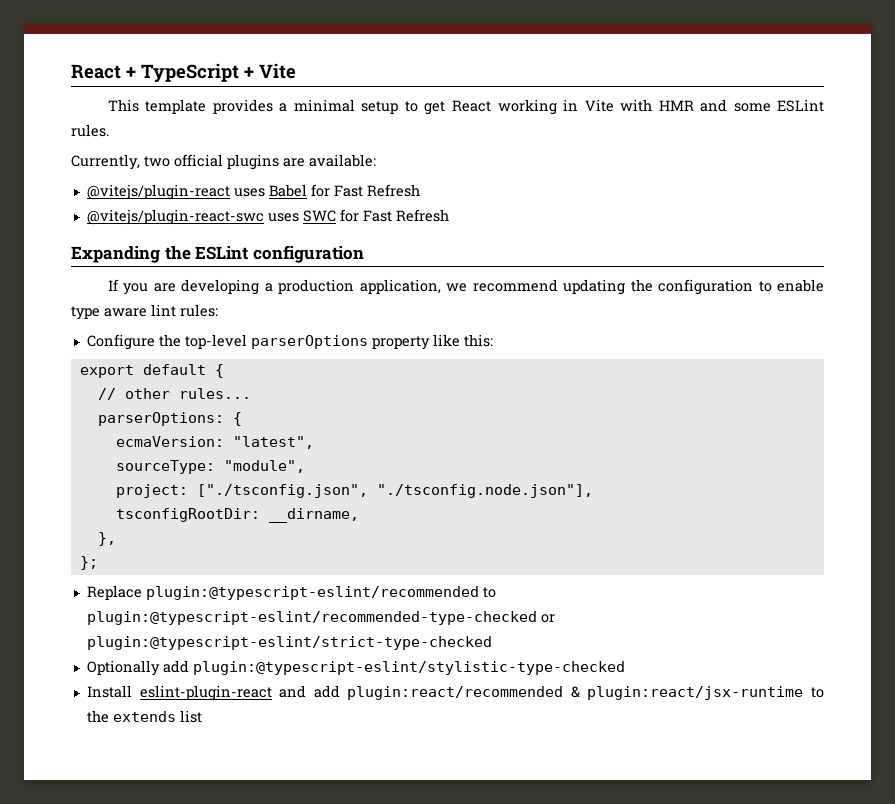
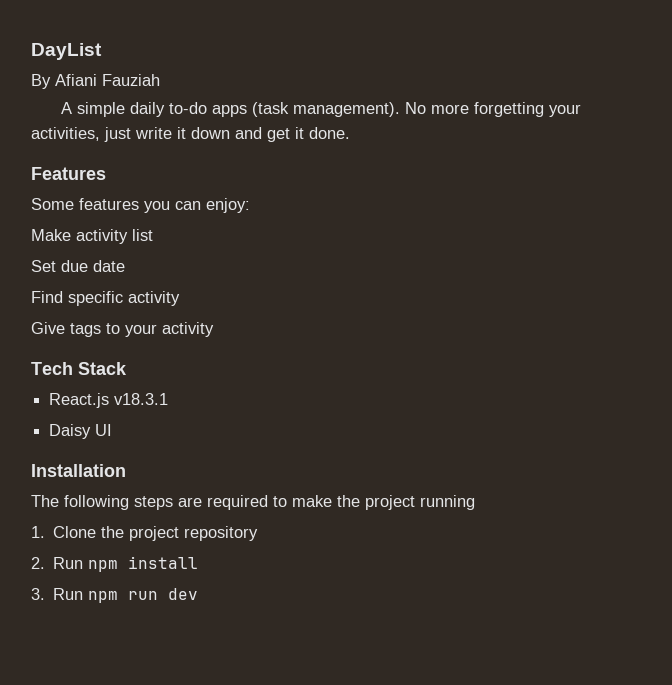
[71,63,296,82] [107,99,824,115] [71,124,109,137] [71,154,376,170] [86,184,420,200] [86,209,449,225] [71,245,364,263] [107,279,824,295] [71,304,218,320] [86,334,493,350] [79,364,224,378] [97,388,251,400] [97,412,242,426] [115,436,314,449] [115,460,305,474] [115,484,593,498] [115,508,359,523] [97,532,116,546] [79,556,98,570] [86,585,496,600] [86,611,555,625] [86,636,492,650] [86,660,625,676] [86,685,824,701] [86,710,202,723] React + TypeScript + Vite // This template provides a minimal setup to get React working in Vite with HMR and some ESLint rules. // Currently, two official plugins are available: // @vitejs/plugin-react uses Babel for Fast Refresh // @vitejs/plugin-react-swc uses SWC for Fast Refresh // Expanding the ESLint configuration // If you are developing a production application, we recommend updating the configuration to enable type aware lint rules: // Configure the top-level parserOptions property like this: // export default { // // other rules... // parserOptions: { // ecmaVersion: "latest", // sourceType: "module", // project: ["./tsconfig.json", "./tsconfig.node.json"], // tsconfigRootDir: __dirname, // }, // }; // Replace plugin:@typescript-eslint/recommended to plugin:@typescript-eslint/recommended-type-checked or plugin:@typescript-eslint/strict-type-checked // Optionally add plugin:@typescript-eslint/stylistic-type-checked // Install eslint-plugin-react and add plugin:react/recommended & plugin:react/jsx-runtime to the extends list -> [31,43,102,60] [31,74,160,89] [60,102,581,117] [31,127,350,142] [31,167,106,180] [31,198,250,213] [31,229,153,244] [31,260,125,272] [31,291,180,306] [31,322,214,337] [31,362,127,375] [49,393,169,408] [49,424,113,439] [31,464,126,477] [31,495,475,510] [31,526,259,541] [31,556,199,572] [31,588,199,603] DayList // By Afiani Fauziah // A simple daily to-do apps (task management). No more forgetting your activities, just write it down and get it done. // Features // Some features you can enjoy: // Make activity list // Set due date // Find specific activity // Give tags to your activity // Tech Stack // React.js v18.3.1 // Daisy UI // Installation // The following steps are required to make the project running // 1. Clone the project repository // 2. Run npm install // 3. Run npm run dev

